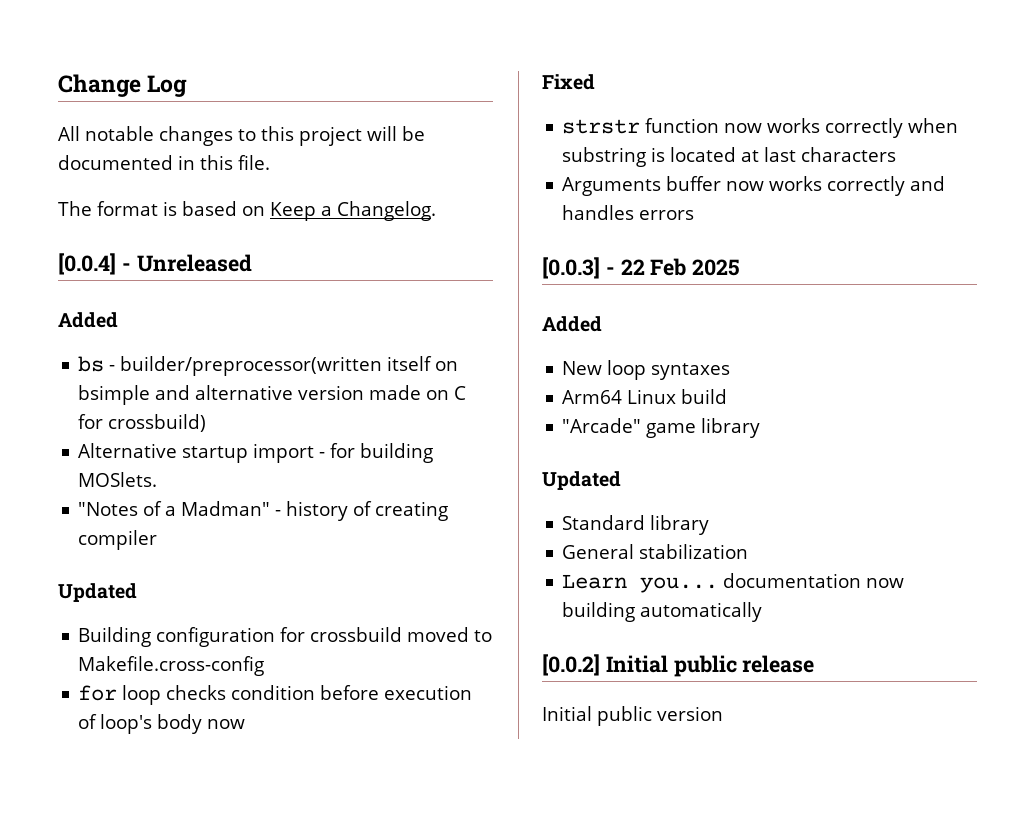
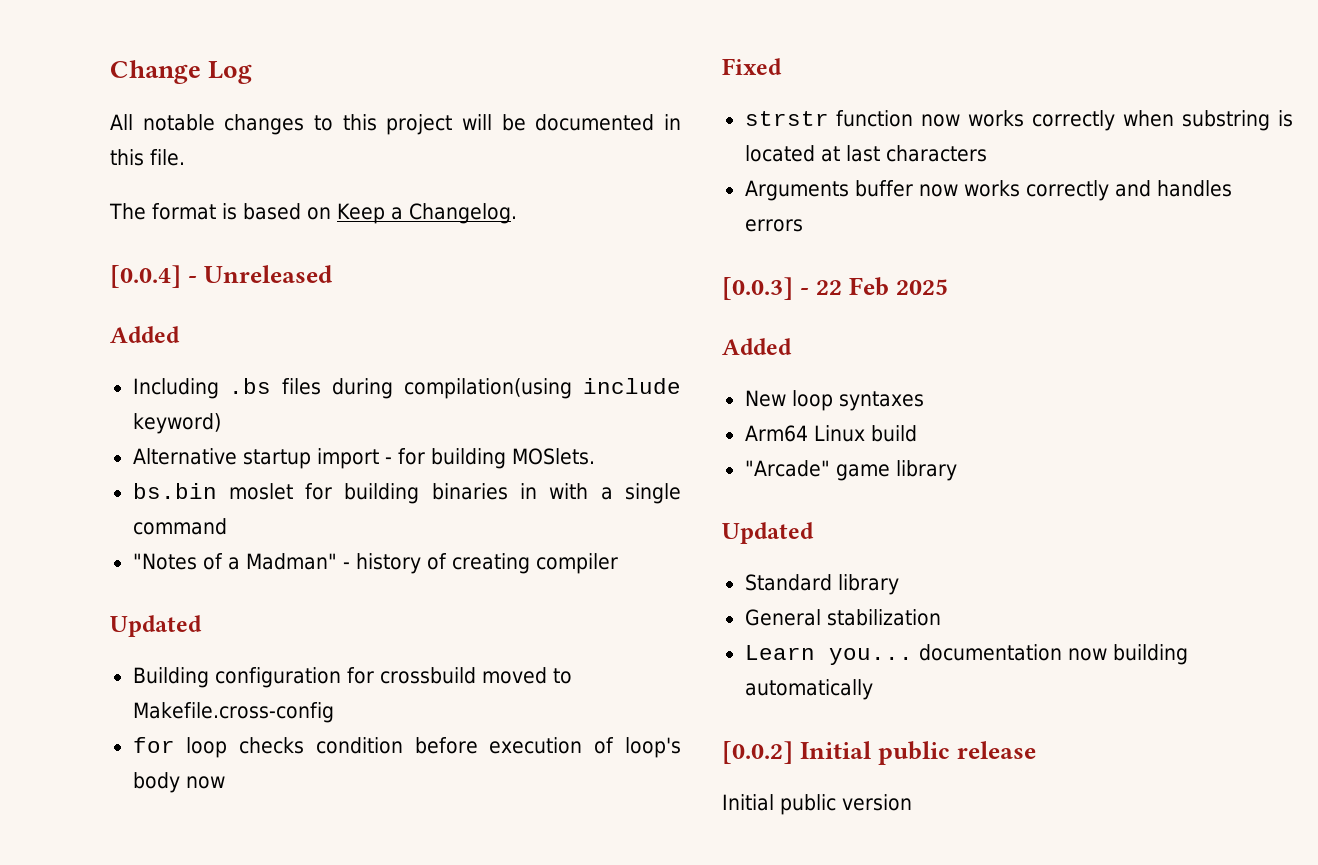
[78,356,459,376] [78,385,467,405] [78,414,207,432] bs - builder/preprocessor(written itself on bsimple and alternative version made on C for crossbuild) -> [132,378,681,399] [132,413,221,434] Including .bs files during compilation(using include keyword)
(158, 479) none -> [132,483,681,504] [132,518,227,535] // bs.bin moslet for building binaries in with a single command

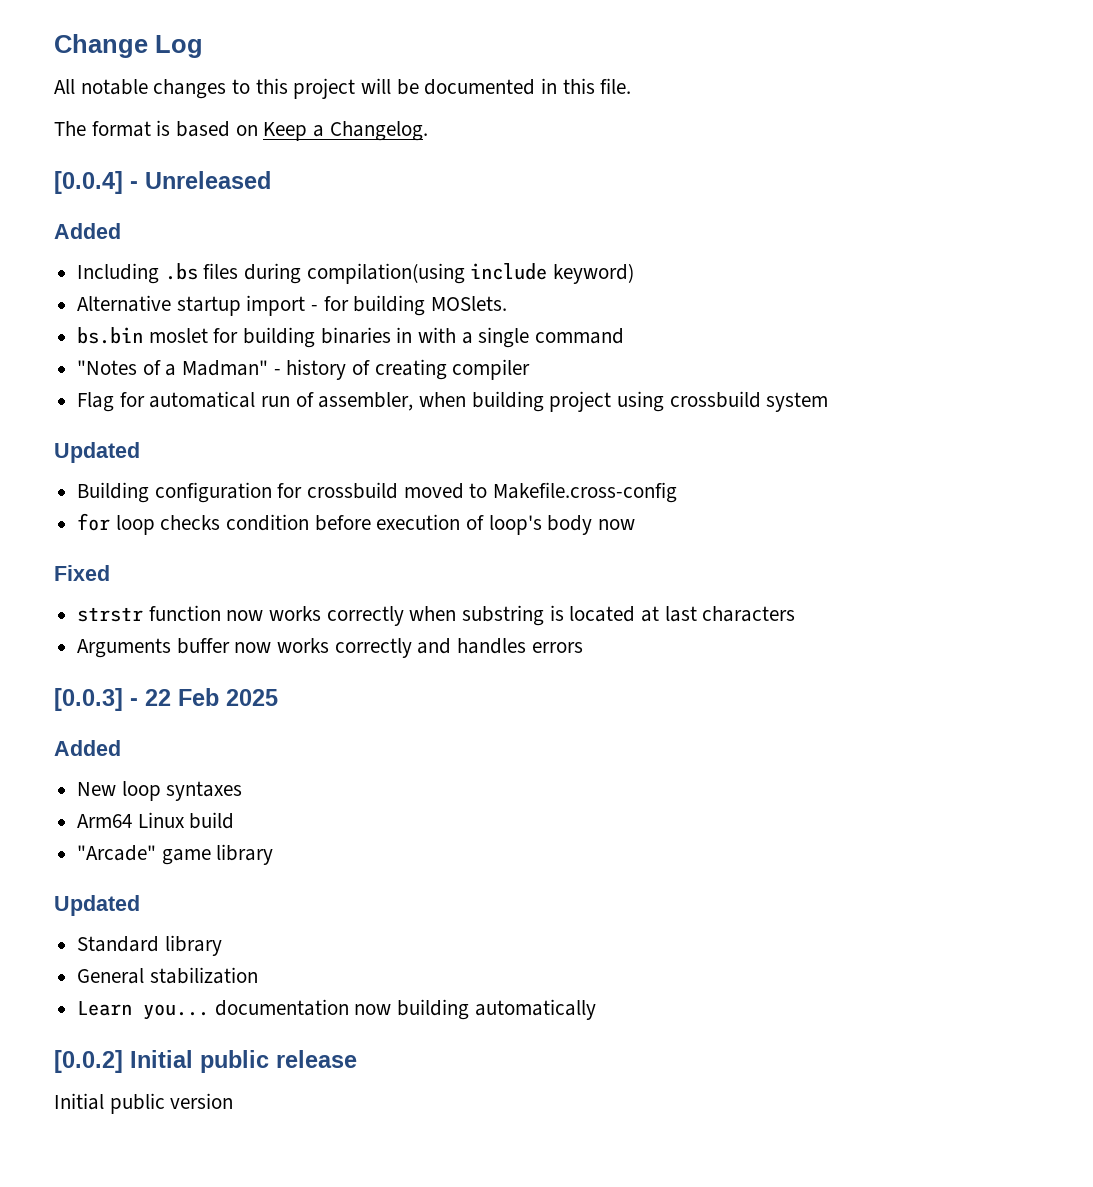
(618, 563) none -> [77,391,829,412] // Flag for automatical run of assembler, when building project using crossbuild system

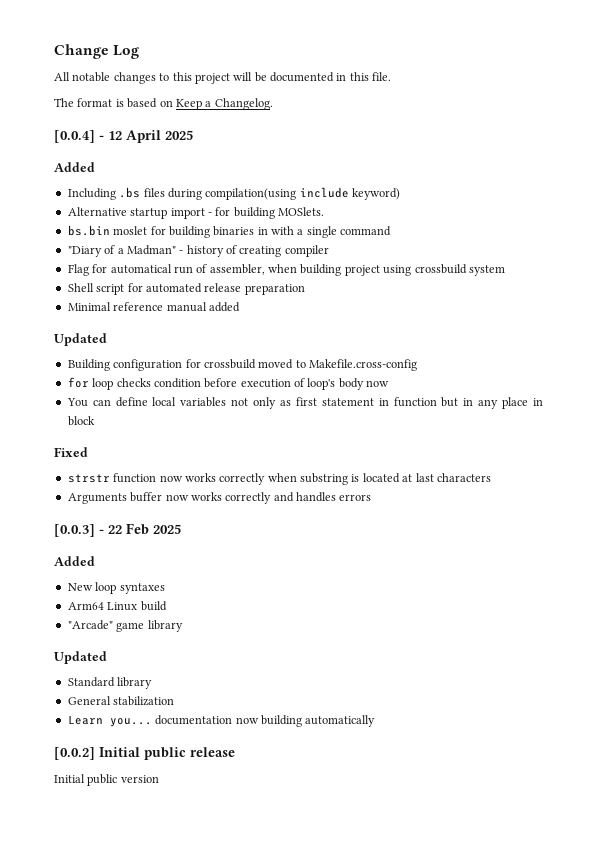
[145,171,271,189] Unreleased -> [108,130,193,143] 12 April 2025
[77,360,138,375] "Notes -> [67,246,102,257] "Diary
(829, 402) none -> [67,283,305,295] [67,302,240,312] // Shell script for automated release preparation // Minimal reference manual added
(636, 524) none -> [66,397,543,409] [67,416,95,426] // You can define local variables not only as first statement in function but in any place in block

